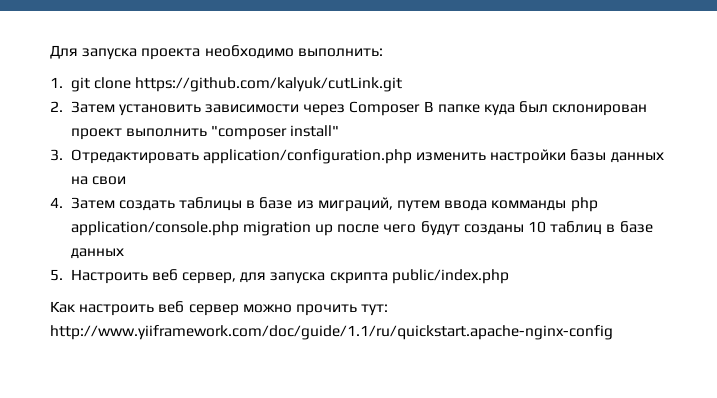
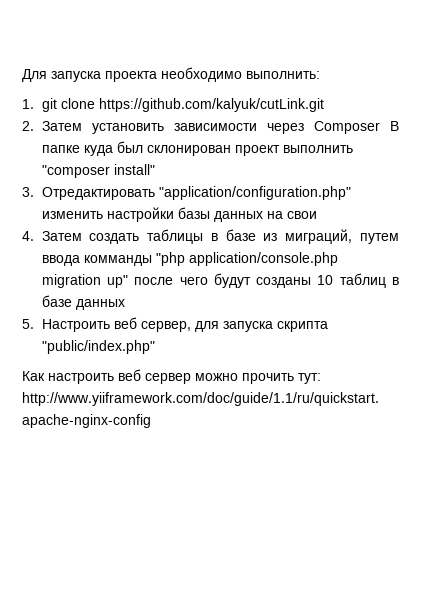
[202,149,412,164] application/configuration.php -> [158,186,351,200] "application/configuration.php"
[570,197,598,212] php -> [155,252,185,266] "php
[315,224,334,236] up -> [106,275,128,288] up"
[391,269,509,284] public/index.php -> [41,340,155,354] "public/index.php"

